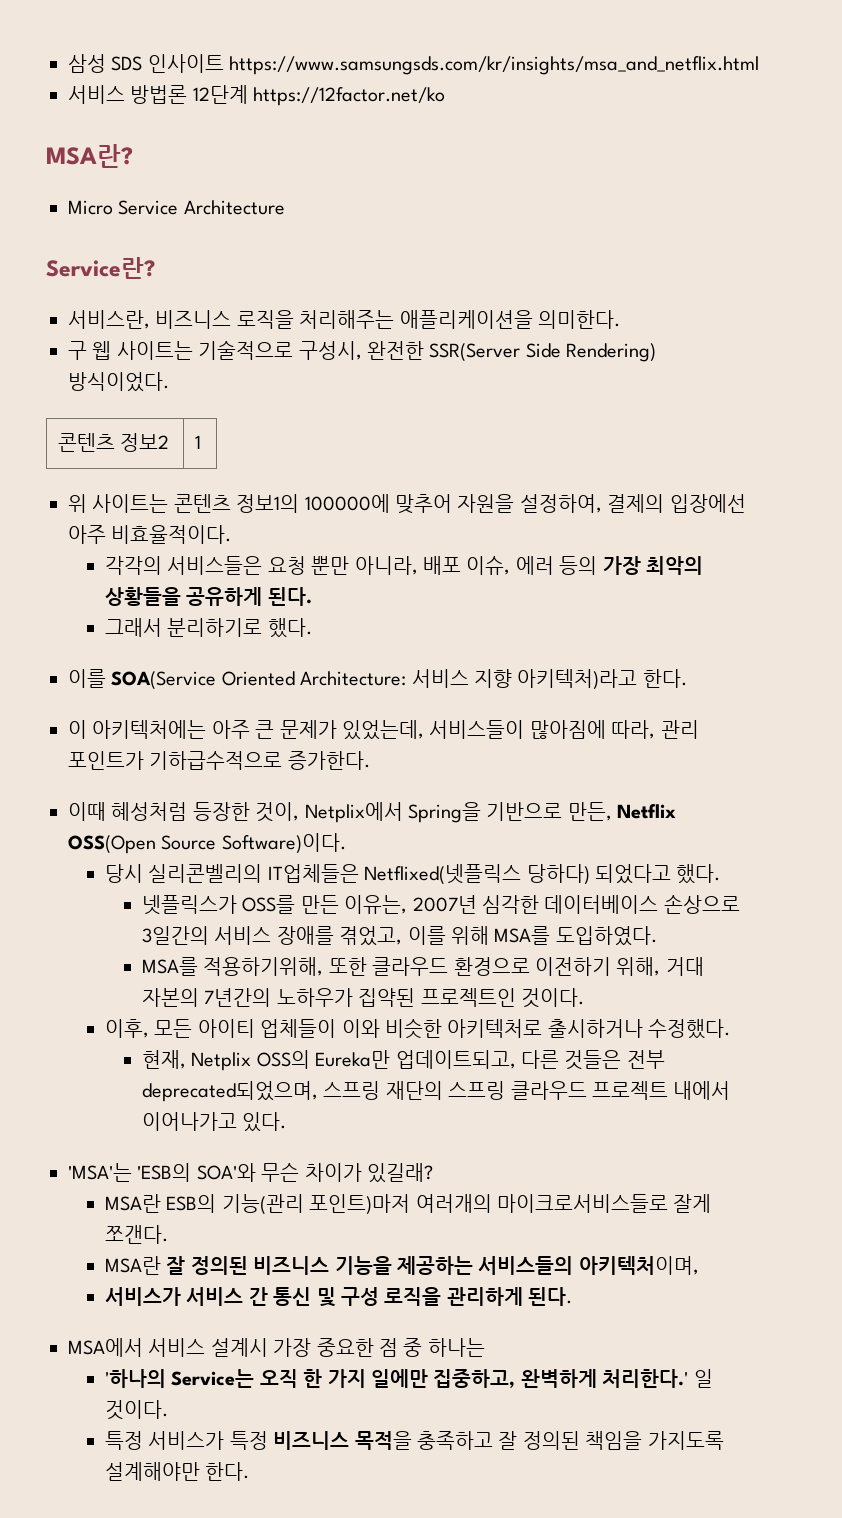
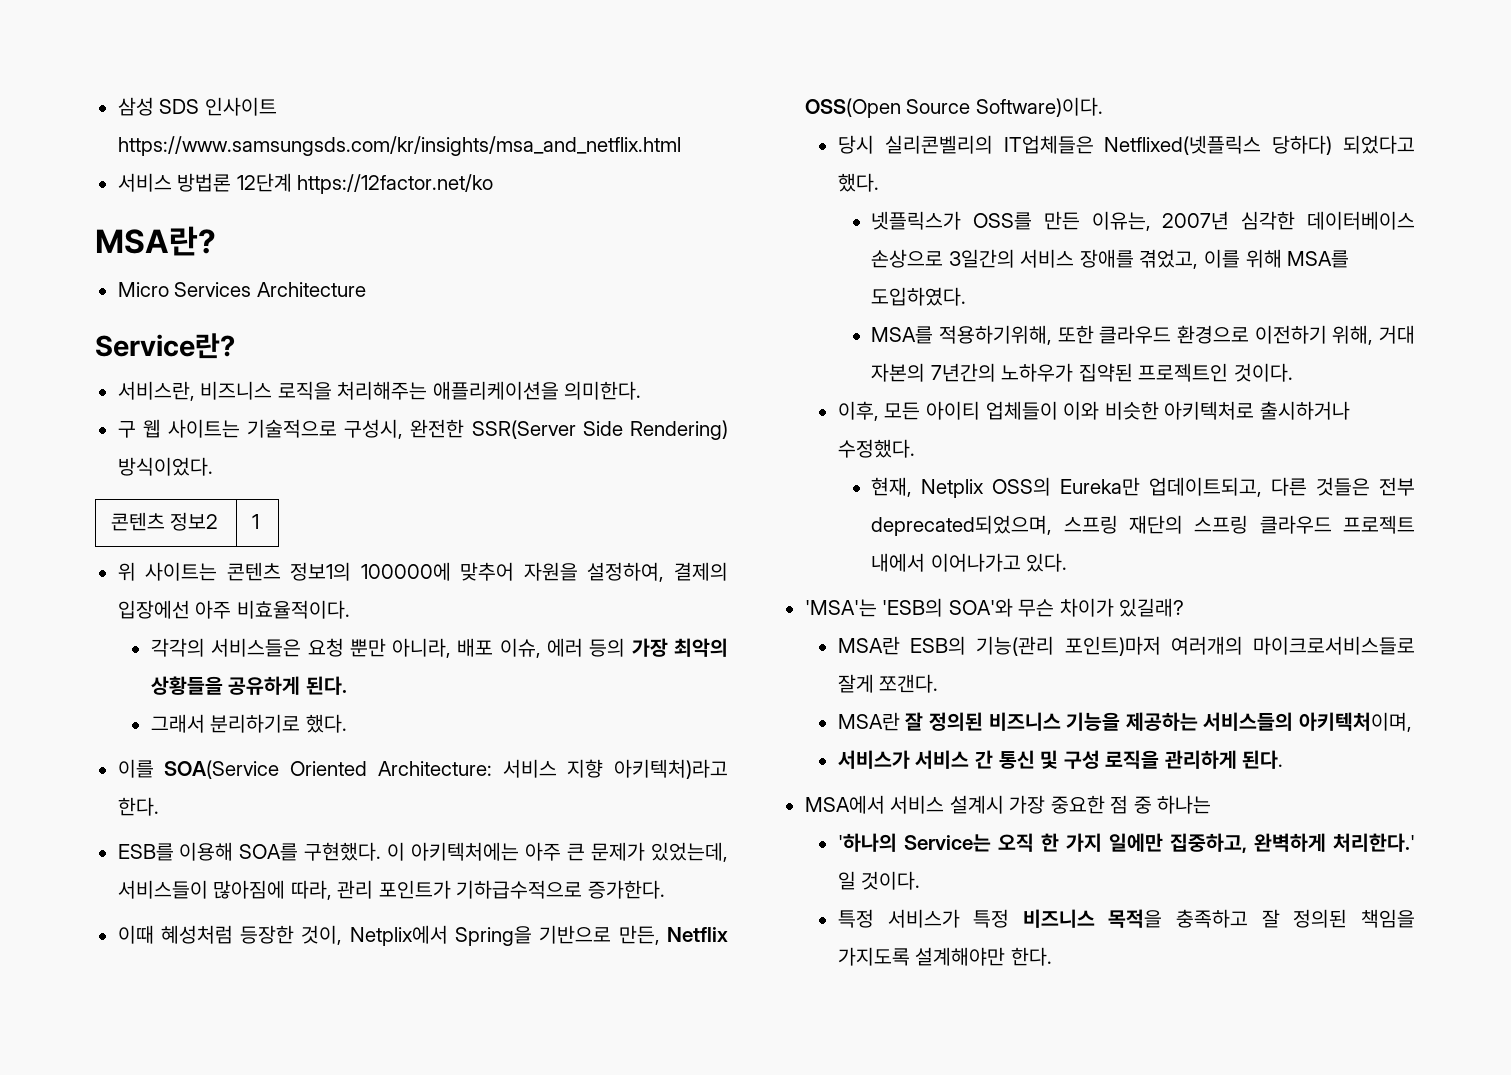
[118,200,179,215] Service -> [174,282,252,297] Services
(687, 678) none -> [117,842,382,861] ESB를 이용해 SOA를 구현했다.

